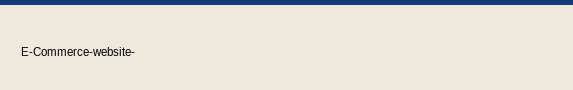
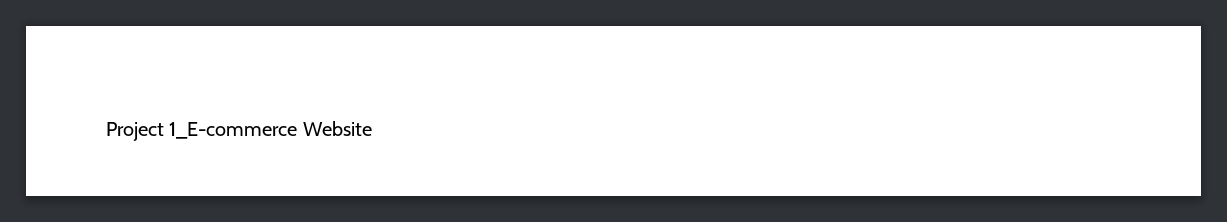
[21,47,135,56] E-Commerce-website- -> [106,121,372,141] Project 1_E-commerce Website

